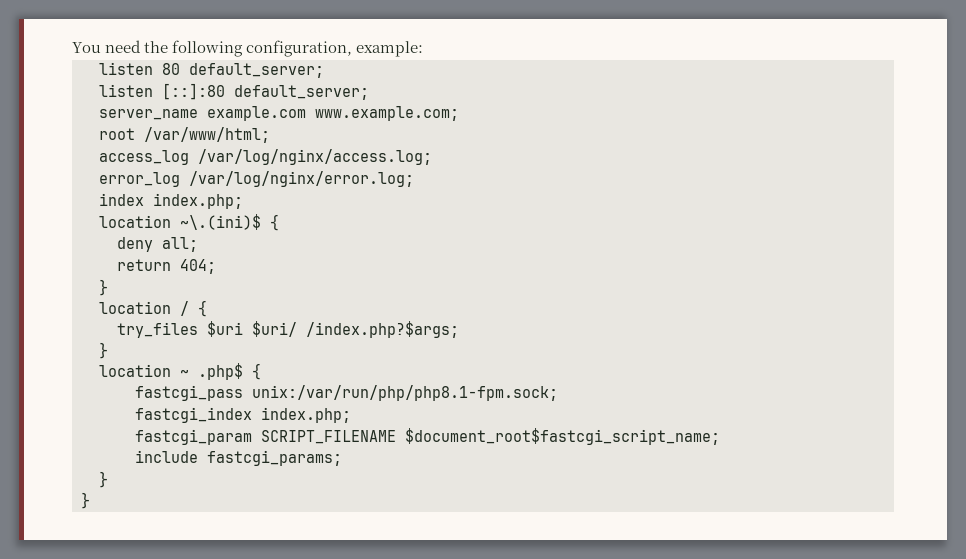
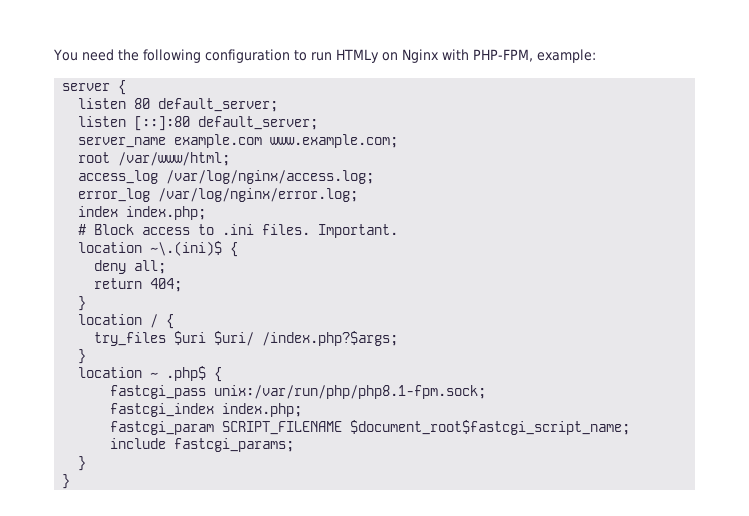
[246,40,353,57] configuration, -> [204,49,533,63] configuration to run HTMLy on Nginx with PHP-FPM,
(424, 49) none -> [62,80,127,95] // server {
(243, 201) none -> [78,224,399,238] // # Block access to .ini files. Important.

